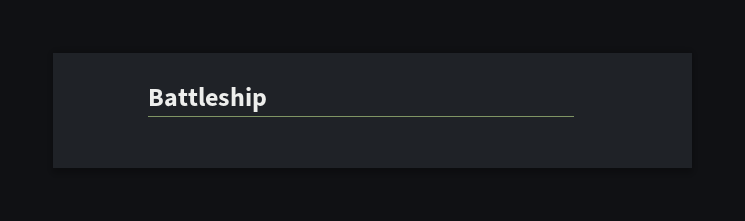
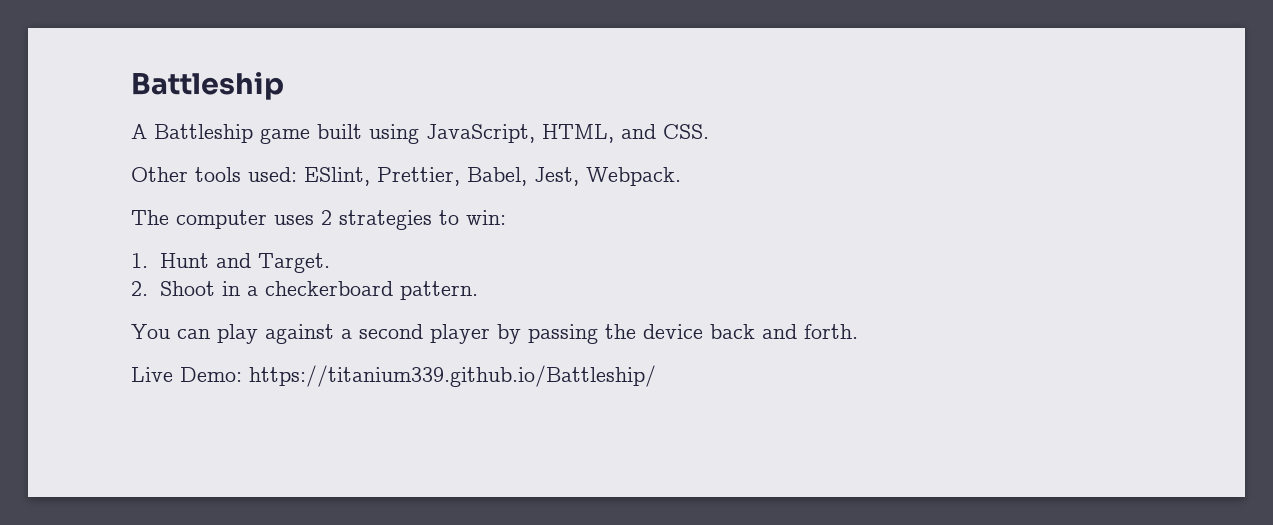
[148,87,267,112] Battleship -> [131,72,284,100] [131,124,709,144] [131,167,681,186] [131,210,506,230] [131,253,331,273] [131,281,479,300] [131,324,858,344] [131,365,656,387] Battleship // A Battleship game built using JavaScript, HTML, and CSS. // Other tools used: ESlint, Prettier, Babel, Jest, Webpack. // The computer uses 2 strategies to win: // 1. Hunt and Target. // 2. Shoot in a checkerboard pattern. // You can play against a second player by passing the device back and forth. // Live Demo: https://titanium339.github.io/Battleship/

